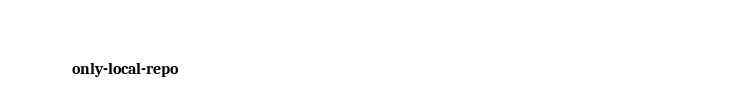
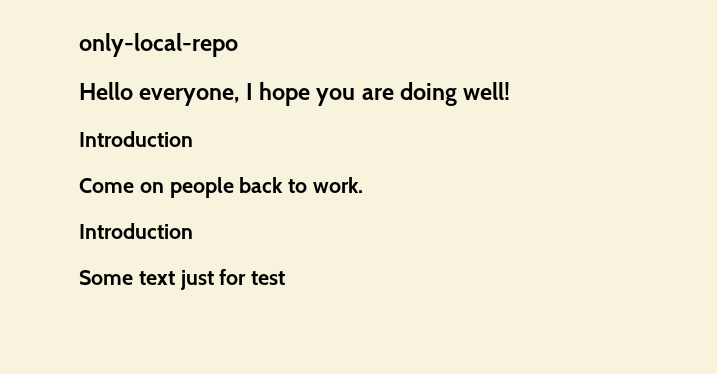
(179, 69) none -> [79,82,511,106] [79,131,193,147] [79,177,364,198] [79,223,193,239] [79,269,286,290] // Hello everyone, I hope you are doing well! // Introduction // Come on people back to work. // Introduction // Some text just for test

